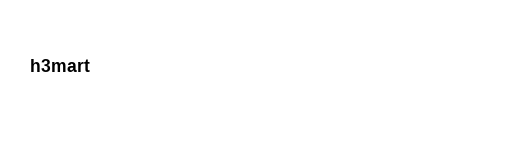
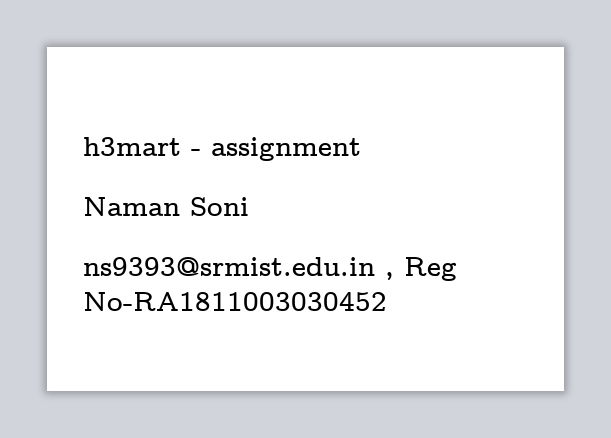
(90, 65) none -> [191,137,361,161] [83,197,249,216] [83,257,457,281] [83,292,387,311] - assignment // Naman Soni // ns9393@srmist.edu.in , Reg No-RA1811003030452

